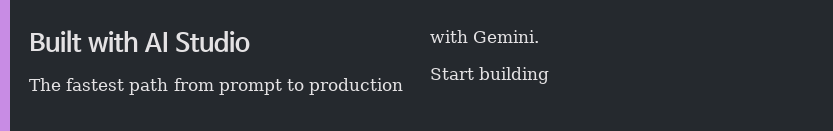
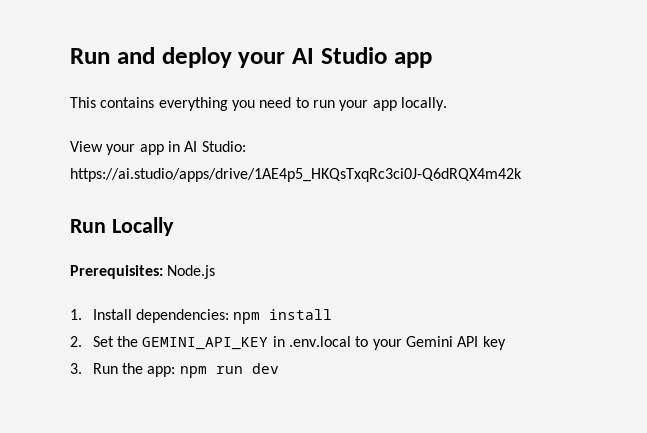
[29,30,251,52] [29,78,403,95] [430,30,539,43] [430,67,549,84] Built with AI Studio // The fastest path from prompt to production with Gemini. // Start building -> [70,47,432,68] [70,97,447,111] [70,141,246,155] [70,168,522,182] [70,217,174,236] [70,265,216,279] [70,309,333,324] [70,336,506,350] [70,363,279,378] Run and deploy your AI Studio app // This contains everything you need to run your app locally. // View your app in AI Studio: https://ai.studio/apps/drive/1AE4p5_HKQsTxqRc3ci0J-Q6dRQX4m42k // Run Locally // Prerequisites: Node.js // 1. Install dependencies: npm install // 2. Set the GEMINI_API_KEY in .env.local to your Gemini API key // 3. Run the app: npm run dev

